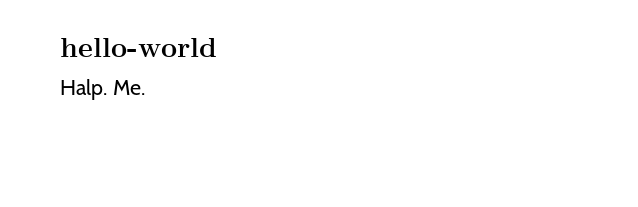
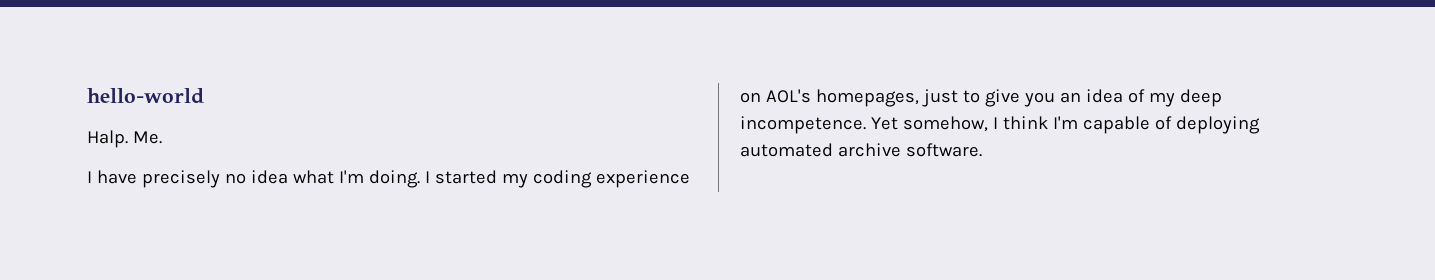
(145, 87) none -> [87,170,690,188] [740,89,1222,107] [740,116,1260,134] [740,143,982,157] // I have precisely no idea what I'm doing. I started my coding experience on AOL's homepages, just to give you an idea of my deep incompetence. Yet somehow, I think I'm capable of deploying automated archive software.

